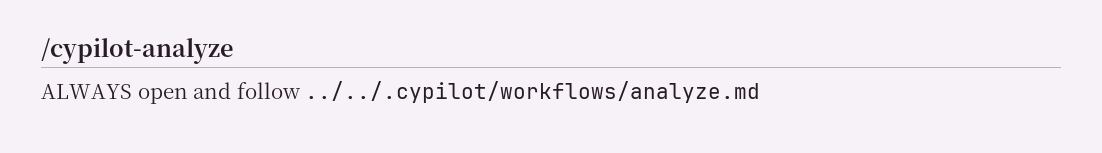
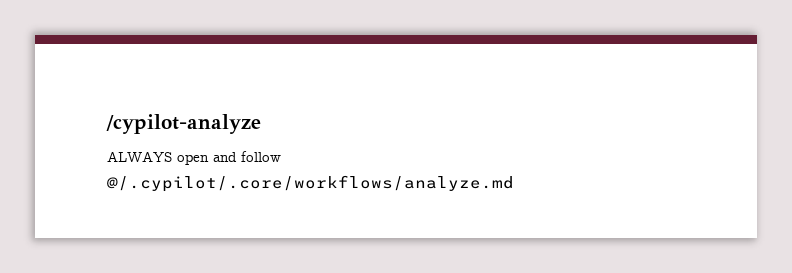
[305,81,761,103] ../../.cypilot/workflows/analyze.md -> [107,175,514,192] @/.cypilot/.core/workflows/analyze.md

